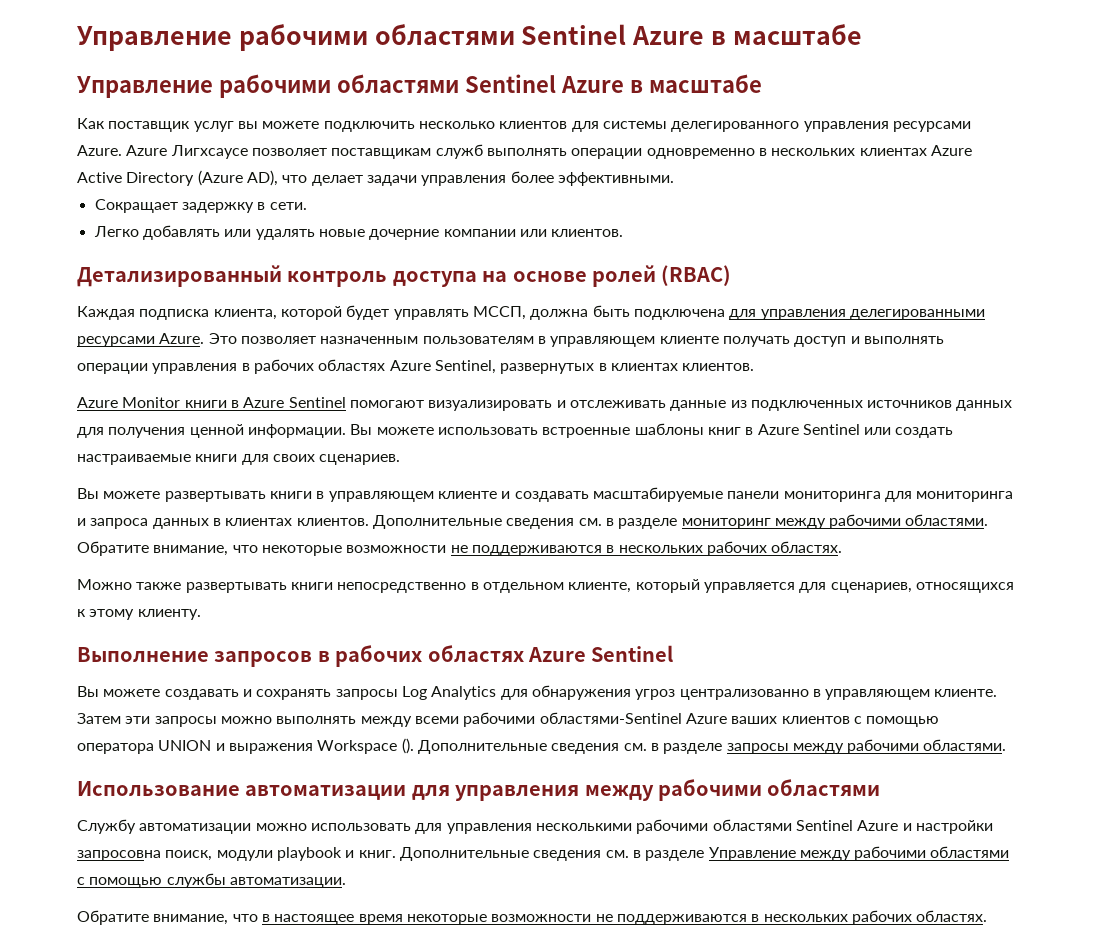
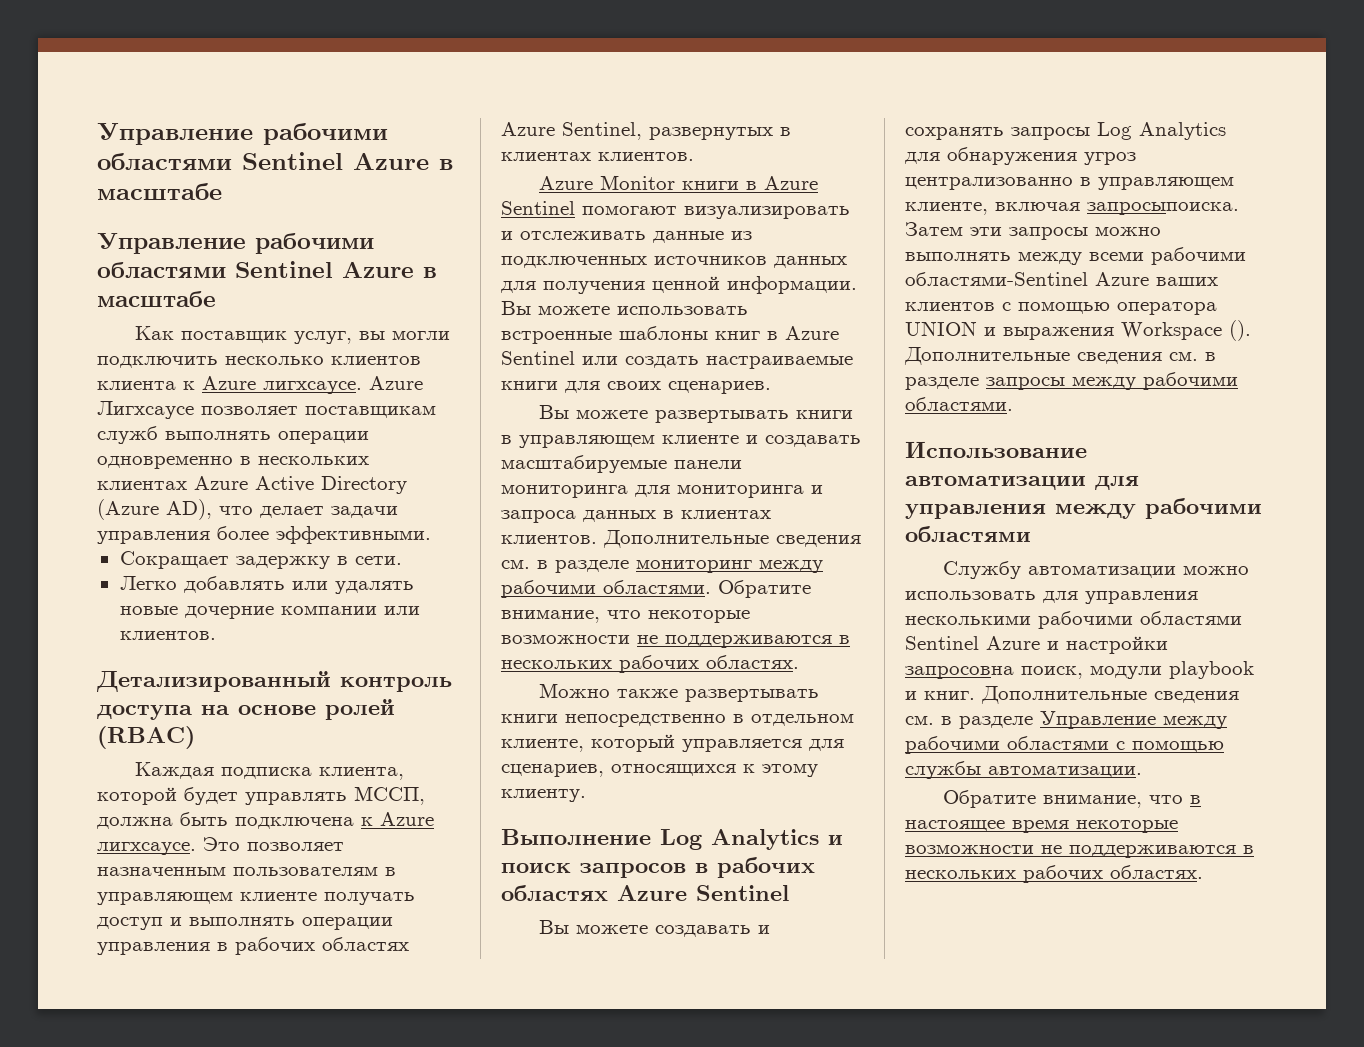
[193,121,971,132] [77,145,122,156] услуг вы можете подключить несколько клиентов для системы делегированного управления ресурсами Azure. -> [293,331,450,344] [97,356,421,368] [97,376,362,394] услуг, вы могли подключить несколько клиентов клиента к Azure лигхсаусе.
[729,309,985,320] [77,333,205,347] для управления делегированными ресурсами Azure. -> [361,812,434,826] [97,842,196,855] к Azure лигхсаусе.
(209, 654) none -> [660,829,843,850] [501,863,571,873] Log Analytics и поиск
[934,689,998,697] клиенте. -> [905,202,1239,215] клиенте, включая запросыпоиска.

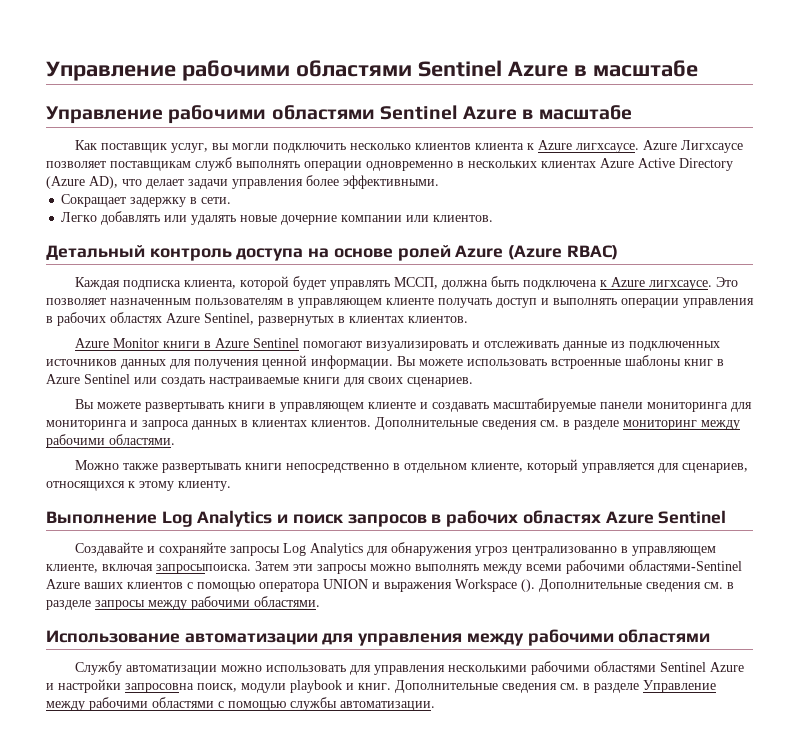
[96,671,331,692] Детализированный -> [46,245,145,260] Детальный
[97,726,195,749] (RBAC) -> [455,245,618,260] Azure (Azure RBAC)
[718,580,811,598] [501,610,750,623] [501,635,850,648] [501,655,799,673] Обратите внимание, что некоторые возможности не поддерживаются в нескольких рабочих областях. -> (175, 439) none
[538,920,770,937] [905,127,1004,140] Вы можете создавать и сохранять -> [75,542,227,556] Создавайте и сохраняйте
[942,790,1201,808] [905,820,1178,833] [905,845,1254,858] [905,865,1203,883] // Обратите внимание, что в настоящее время некоторые возможности не поддерживаются в нескольких рабочих областях. -> (435, 706) none

